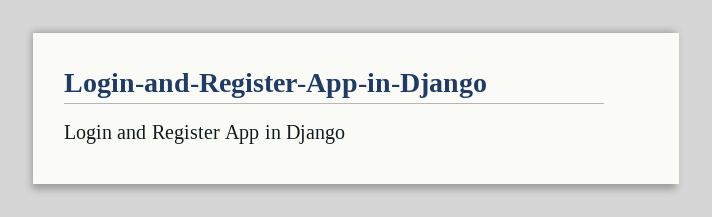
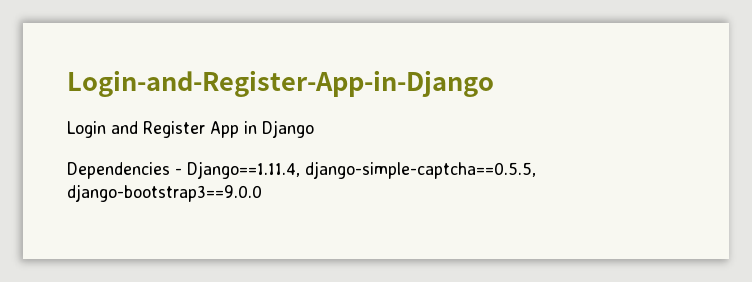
(345, 134) none -> [67,161,536,179] [67,184,262,202] // Dependencies - Django==1.11.4, django-simple-captcha==0.5.5, django-bootstrap3==9.0.0

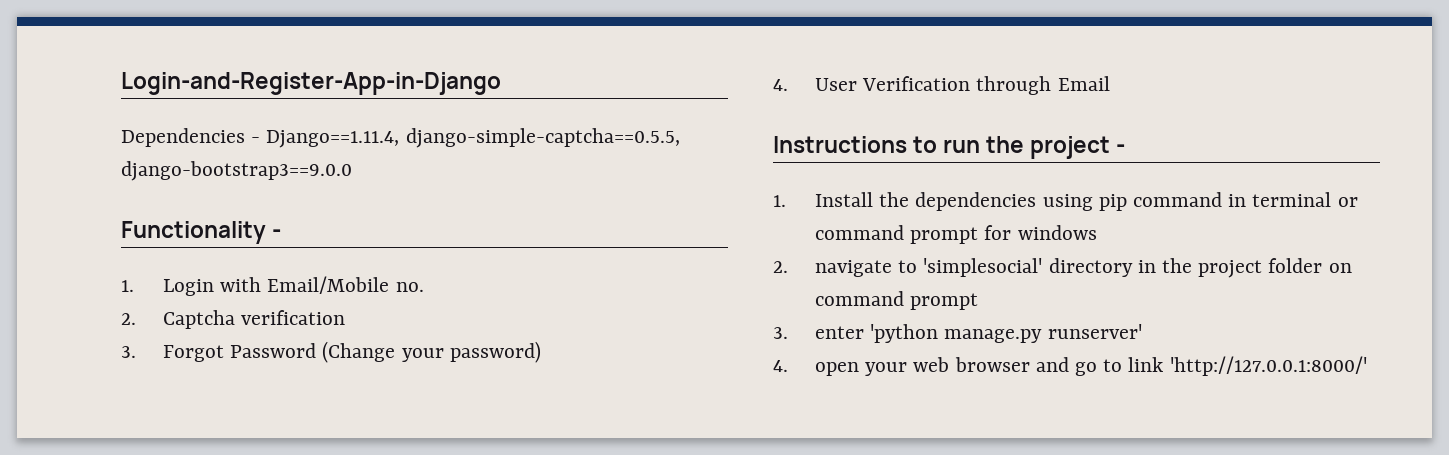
[67,120,314,138] // Login and Register App in Django -> (501, 83) none
(262, 193) none -> [121,221,282,244] [121,276,424,296] [121,310,346,329] [121,341,541,363] [773,76,1110,95] [773,136,1126,159] [773,192,1358,211] [815,225,1097,244] [773,258,1352,278] [815,291,979,310] [773,324,1142,343] [773,356,1367,376] // Functionality - // 1. Login with Email/Mobile no. // 2. Captcha verification // 3. Forgot Password (Change your password) // 4. User Verification through Email // Instructions to run the project - // 1. Install the dependencies using pip command in terminal or command prompt for windows // 2. navigate to 'simplesocial' directory in the project folder on command prompt // 3. enter 'python manage.py runserver' // 4. open your web browser and go to link 'http://127.0.0.1:8000/'

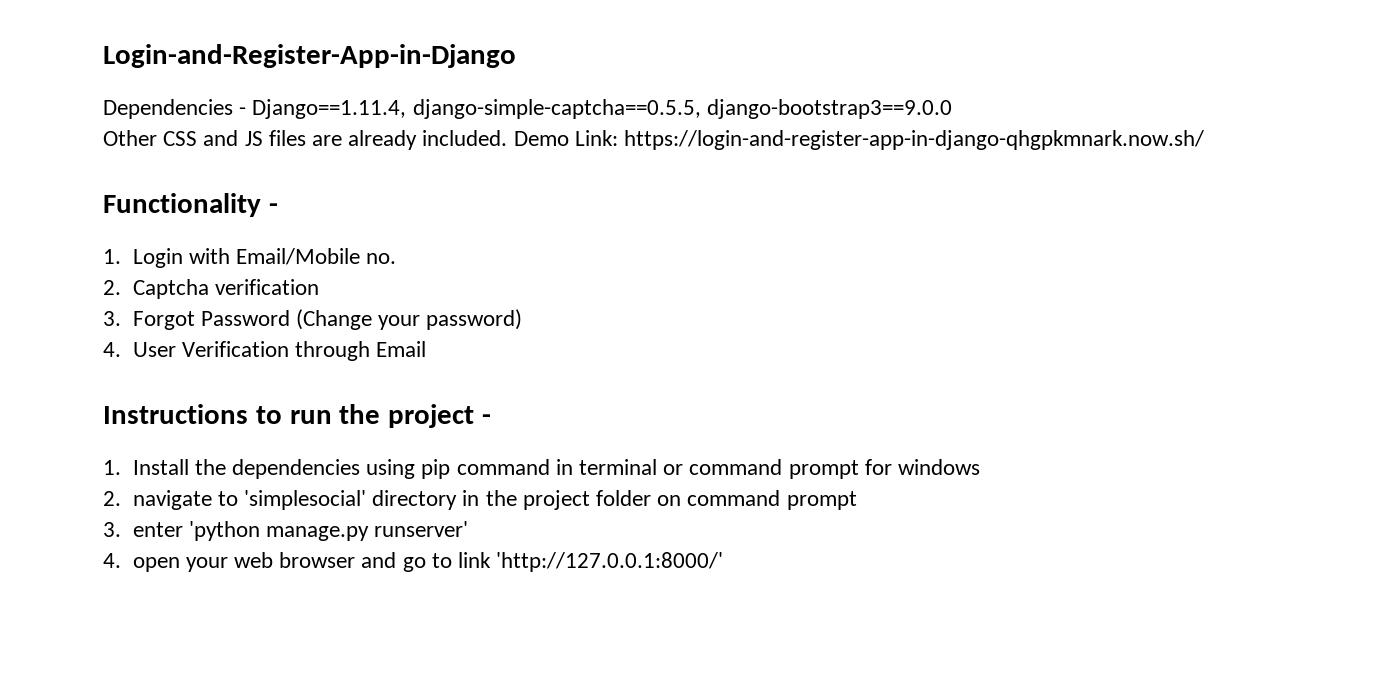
(352, 171) none -> [103,130,1205,150] // Other CSS and JS files are already included. Demo Link: https://login-and-register-app-in-django-qhgpkmnark.now.sh/

